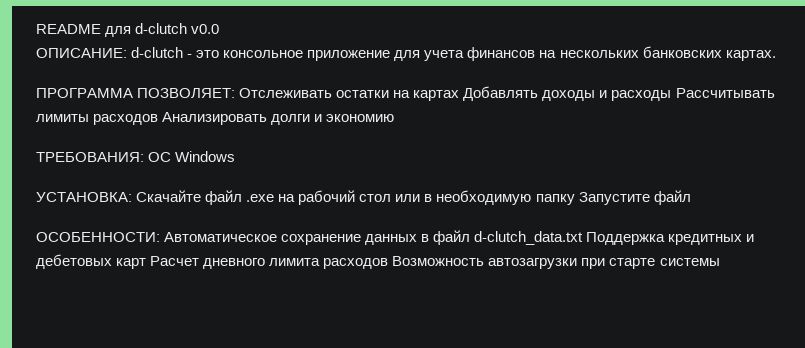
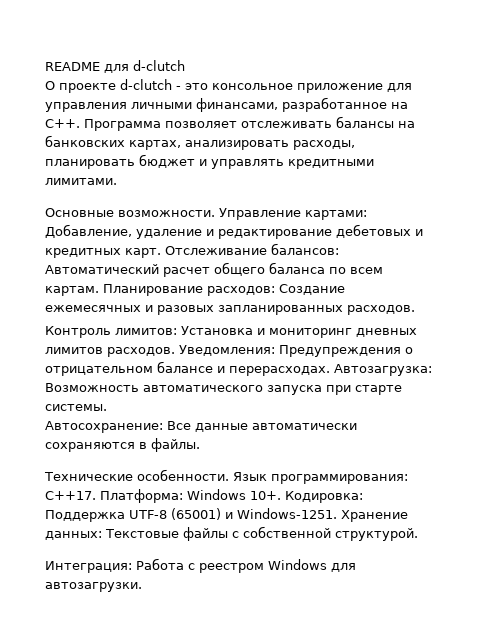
[191,24,220,34] [36,48,127,58] v0.0 // ОПИСАНИЕ: -> [45,81,116,93] // О проекте
[424,46,776,61] [36,86,775,101] [36,112,395,125] [36,151,236,162] [36,190,691,205] [36,230,755,245] [36,254,720,269] учета финансов на нескольких банковских картах. // ПРОГРАММА ПОЗВОЛЯЕТ: Отслеживать остатки на картах Добавлять доходы и расходы Рассчитывать лимиты расходов Анализировать долги и экономию // ТРЕБОВАНИЯ: ОС Windows // УСТАНОВКА: Скачайте файл .exe на рабочий стол или в необходимую папку Запустите файл // ОСОБЕННОСТИ: Автоматическое сохранение данных в файл d-clutch_data.txt Поддержка кредитных и дебетовых карт Расчет дневного лимита расходов Возможность автозагрузки при старте системы -> [45,97,408,112] [45,116,415,131] [45,135,355,150] [45,154,374,169] [45,178,117,185] [45,208,367,220] [45,224,423,239] [45,243,339,258] [45,262,383,277] [45,284,345,296] [45,305,415,315] [45,326,417,338] [45,345,413,357] [45,361,432,376] [45,383,402,395] [45,404,107,411] [45,421,357,433] [45,438,200,452] [44,469,408,484] [45,489,363,503] [45,508,408,522] [45,526,418,541] [45,558,356,573] [45,582,142,592] управления личными финансами, разработанное на C++. Программа позволяет отслеживать балансы на банковских картах, анализировать расходы, планировать бюджет и управлять кредитными лимитами. // Основные возможности. Управление картами: Добавление, удаление и редактирование дебетовых и кредитных карт. Отслеживание балансов: Автоматический расчет общего баланса по всем картам. Планирование расходов: Создание ежемесячных и разовых запланированных расходов. // Контроль лимитов: Установка и мониторинг дневных лимитов расходов. Уведомления: Предупреждения о отрицательном балансе и перерасходах. Автозагрузка: Возможность автоматического запуска при старте системы. // Автосохранение: Все данные автоматически сохраняются в файлы. // Технические особенности. Язык программирования: C++17. Платформа: Windows 10+. Кодировка: Поддержка UTF-8 (65001) и Windows-1251. Хранение данных: Текстовые файлы с собственной структурой. // Интеграция: Работа с реестром Windows для автозагрузки.

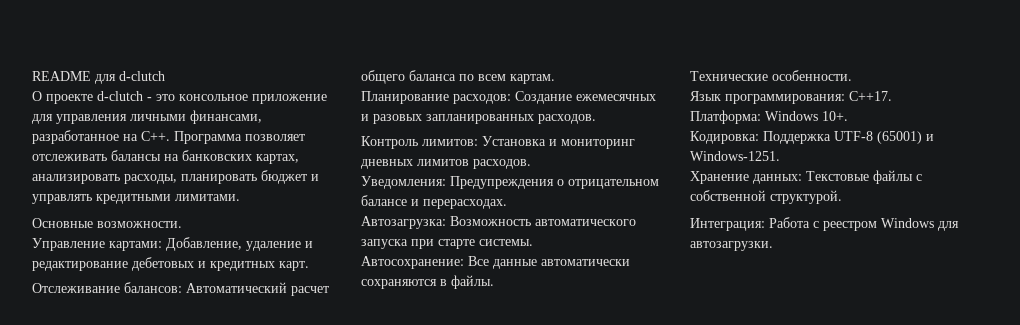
(215, 213) none -> (182, 224) //
(161, 253) none -> (309, 266) //
(99, 291) none -> (555, 79) //
(175, 352) none -> (531, 164) //
(330, 371) none -> (507, 204) //
(229, 475) none -> (852, 75) //
(96, 495) none -> (892, 96) //
(281, 495) none -> (848, 116) //
(337, 513) none -> (780, 156) //

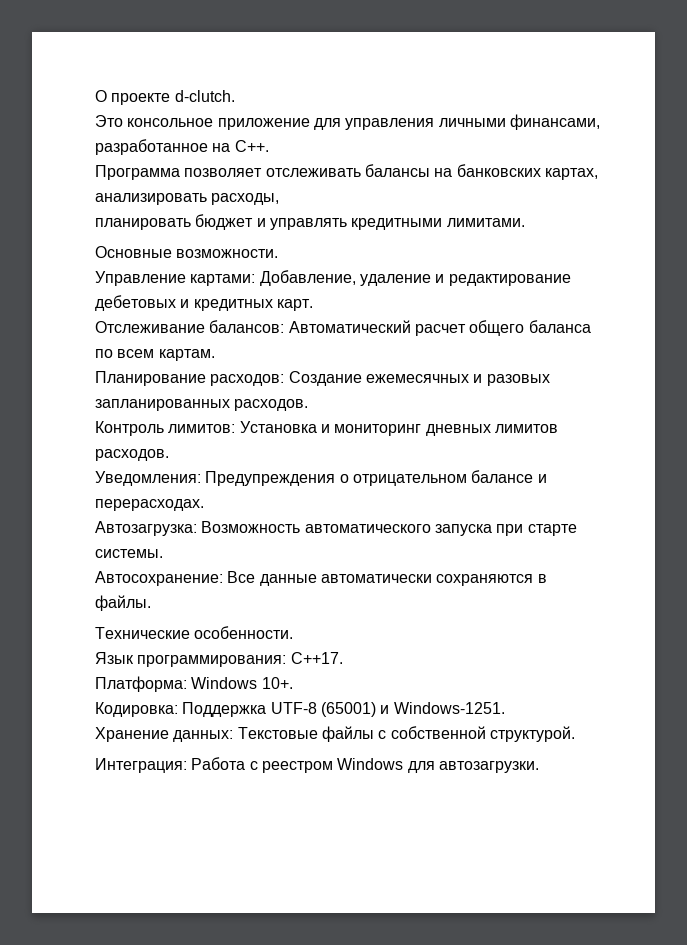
[32,71,165,84] [32,91,175,104] README для d-clutch // О проекте d-clutch - это -> [95,90,235,105] [95,115,123,127] О проекте d-clutch. // Это
(170, 136) none -> (269, 146) //
(177, 179) none -> (280, 199) //

